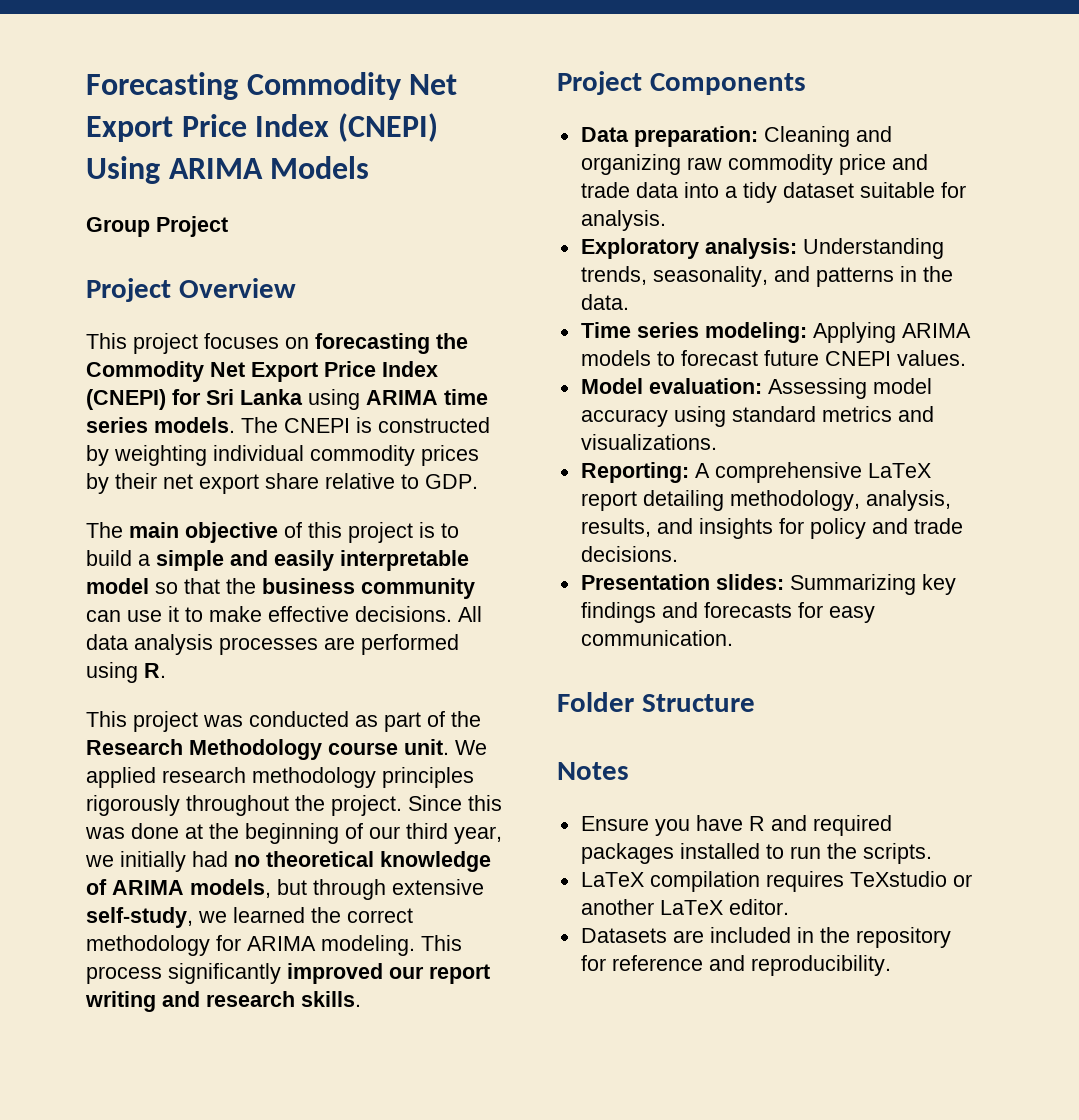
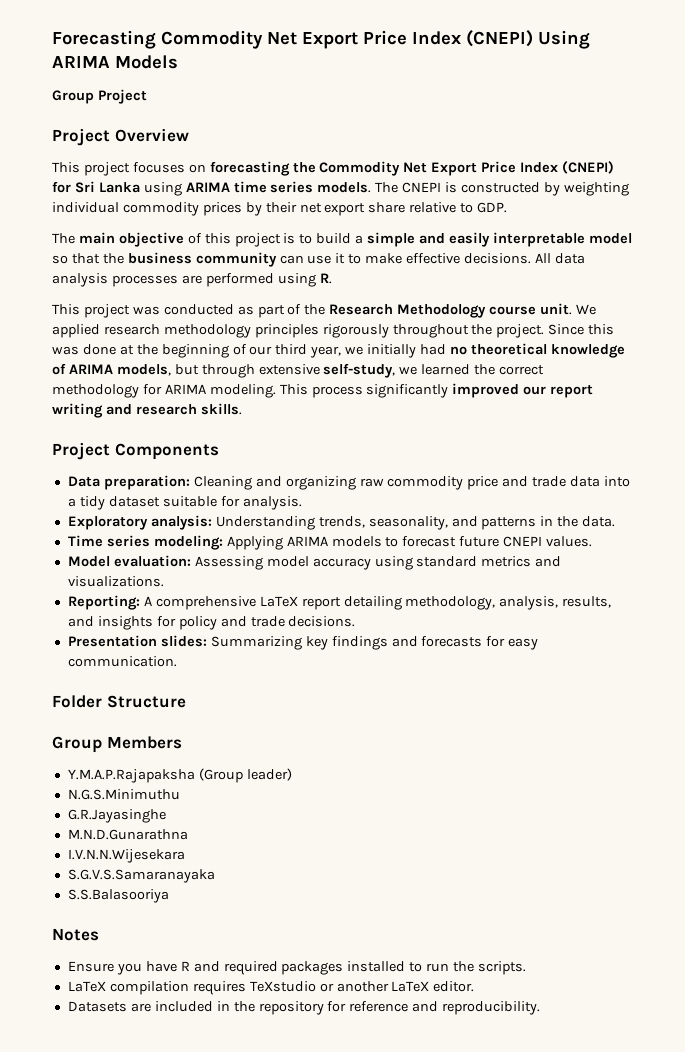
(755, 703) none -> [52,736,182,753] [67,768,292,783] [67,789,180,800] [67,809,166,823] [67,829,188,840] [67,849,185,863] [67,869,215,883] [67,889,169,903] // Group Members // Y.M.A.P.Rajapaksha (Group leader) // N.G.S.Minimuthu // G.R.Jayasinghe // M.N.D.Gunarathna // I.V.N.N.Wijesekara // S.G.V.S.Samaranayaka // S.S.Balasooriya

